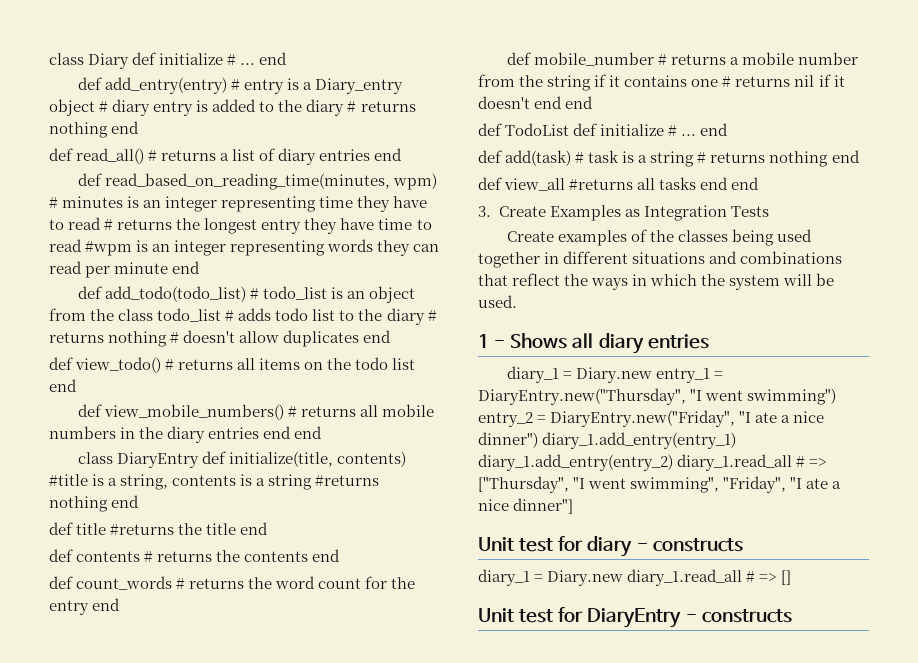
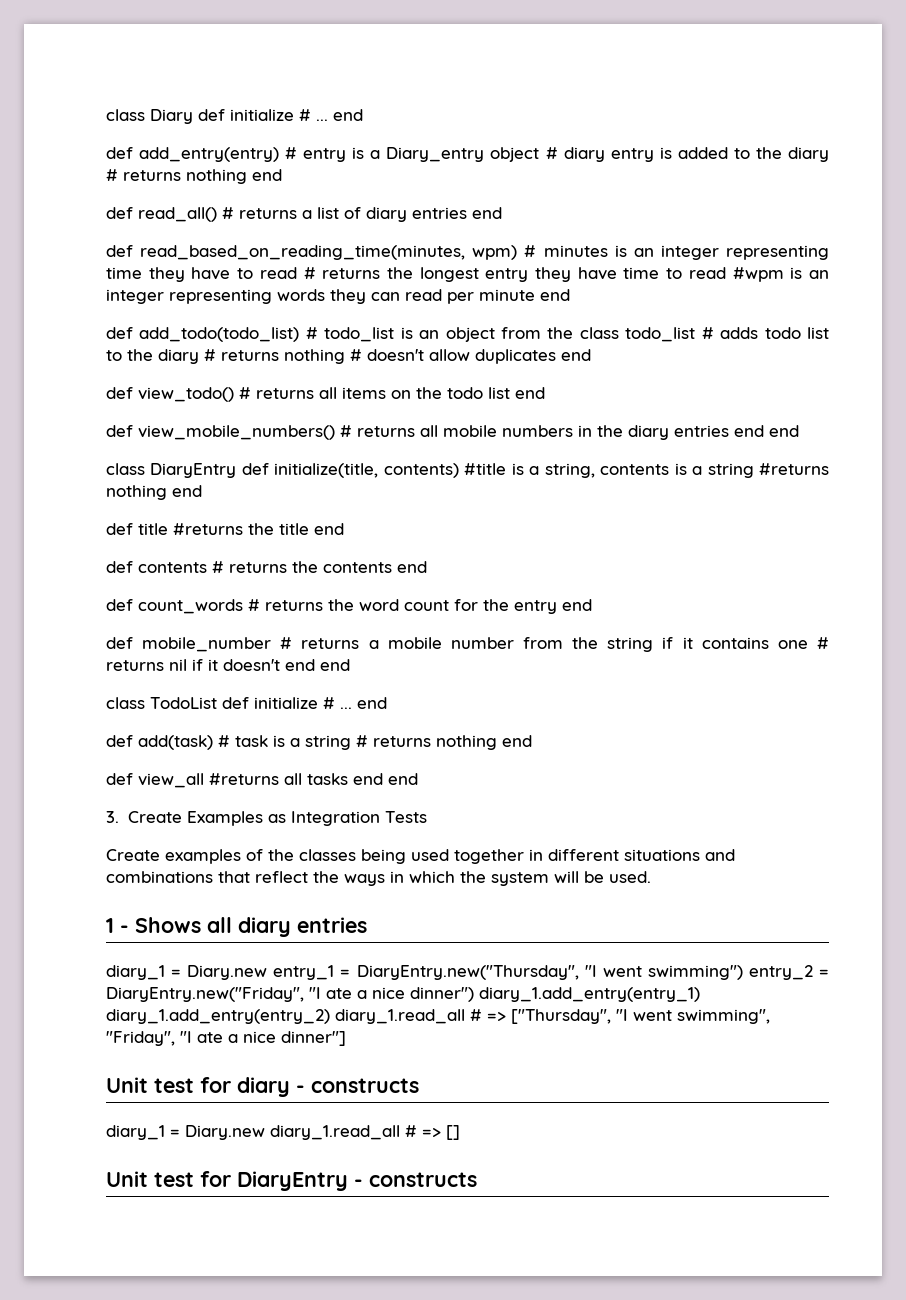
[478,123,502,136] def -> [106,697,145,709] class

